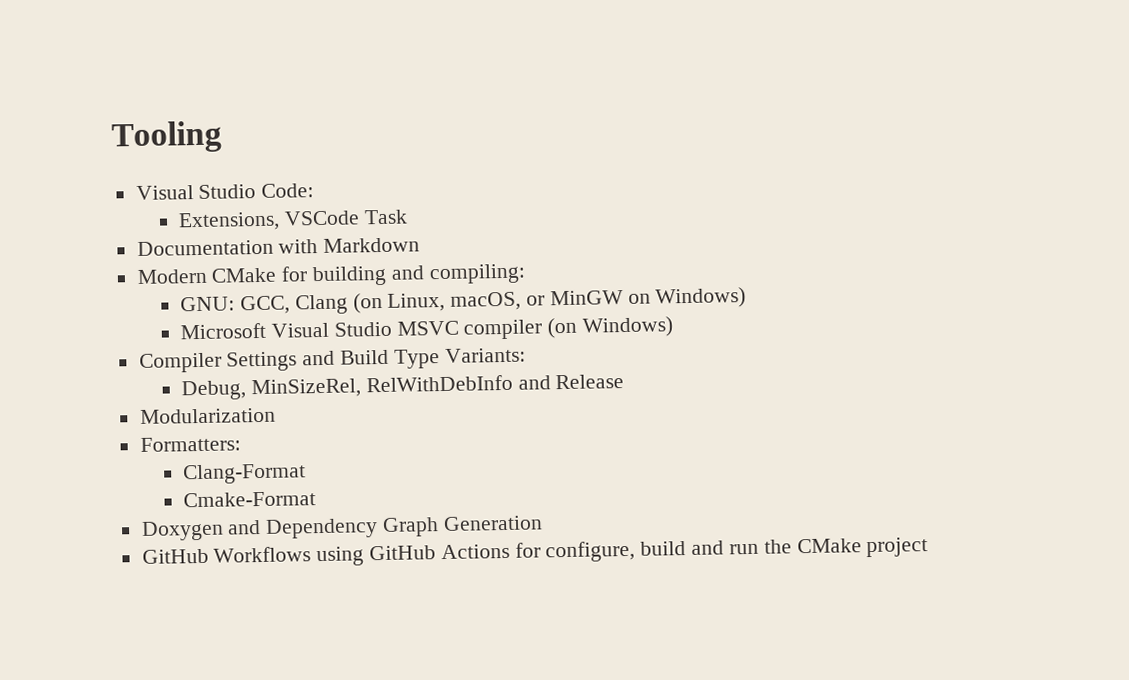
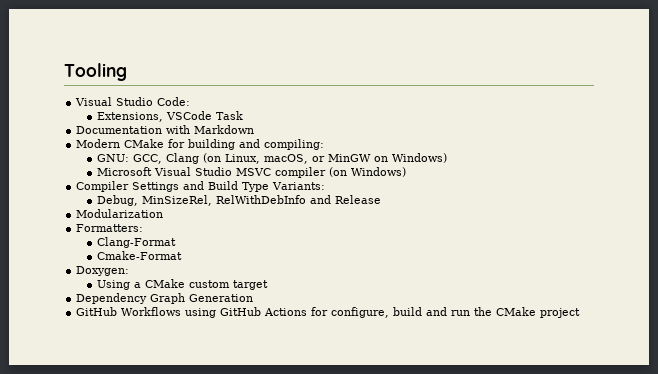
[140,520,262,541] Doxygen and -> [76,266,130,276] [97,279,269,290] Doxygen: // Using a CMake custom target //

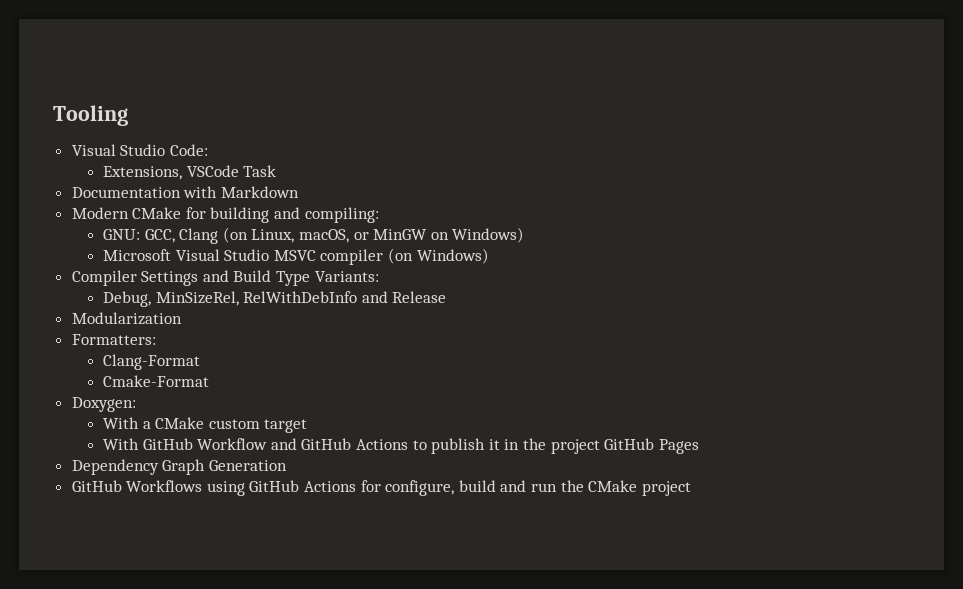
[97,280,131,290] Using -> [103,417,140,429] With
(269, 285) none -> [103,438,699,454] // With GitHub Workflow and GitHub Actions to publish it in the project GitHub Pages

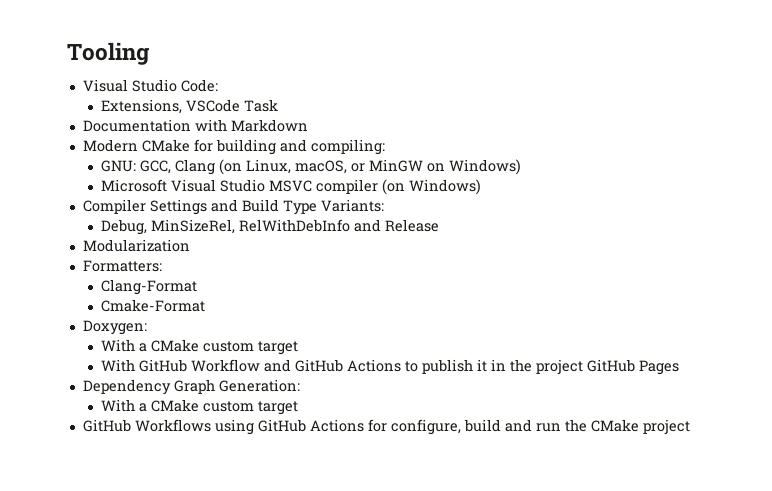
[208,460,287,471] Generation -> [218,379,300,392] [101,399,299,415] Generation: // With a CMake custom target

